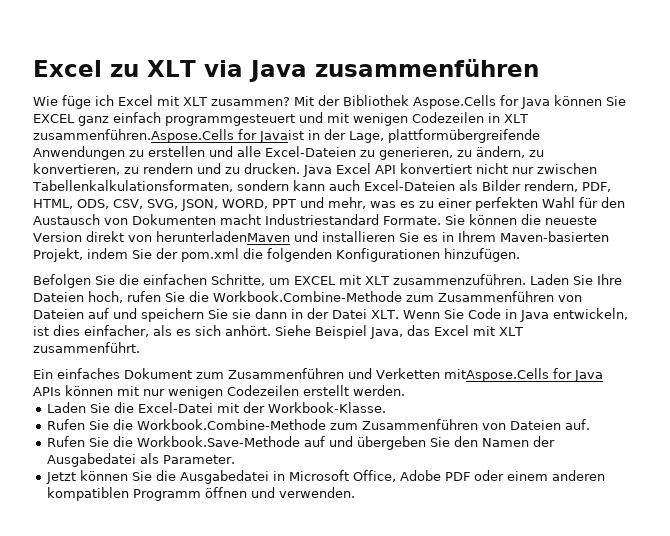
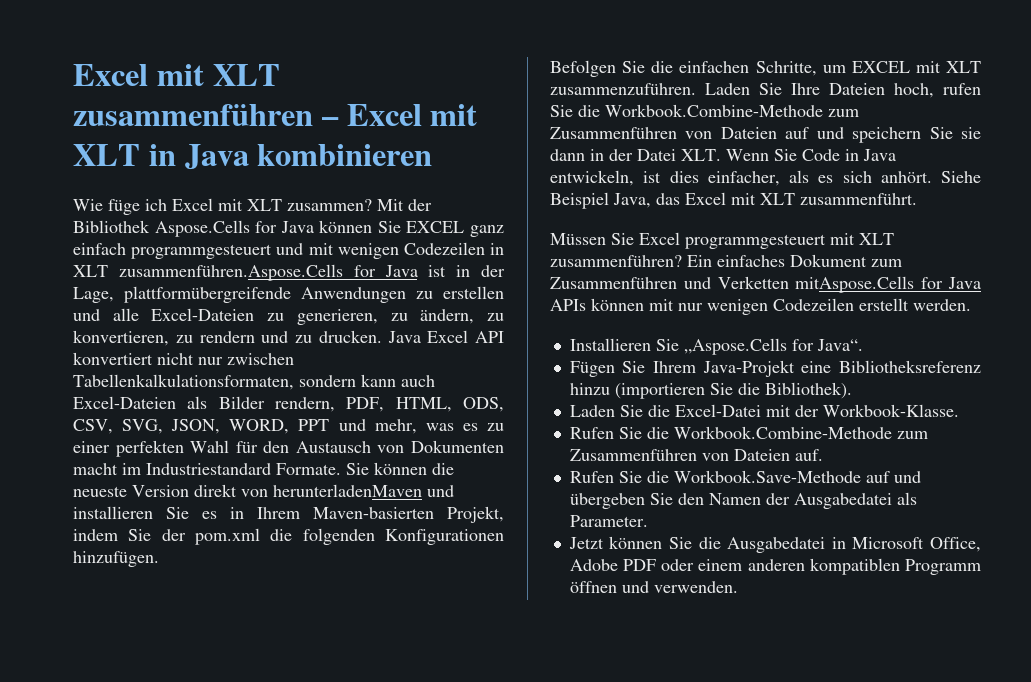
[33,59,539,82] Excel zu XLT via Java zusammenführen -> [73,64,280,86] [73,104,478,126] [73,144,433,170] Excel mit XLT zusammenführen – Excel mit XLT in Java kombinieren
[259,130,304,143] Javaist -> [384,265,447,277] Java ist
(261, 219) none -> [122,463,141,475] im
(140, 347) none -> [550,232,894,249] [550,255,682,267] Müssen Sie Excel programmgesteuert mit XLT zusammenführen?
(405, 390) none -> [569,338,863,355] [569,360,981,377] [569,382,852,399] // Installieren Sie „Aspose.Cells for Java“. // Fügen Sie Ihrem Java-Projekt eine Bibliotheksreferenz hinzu (importieren Sie die Bibliothek).

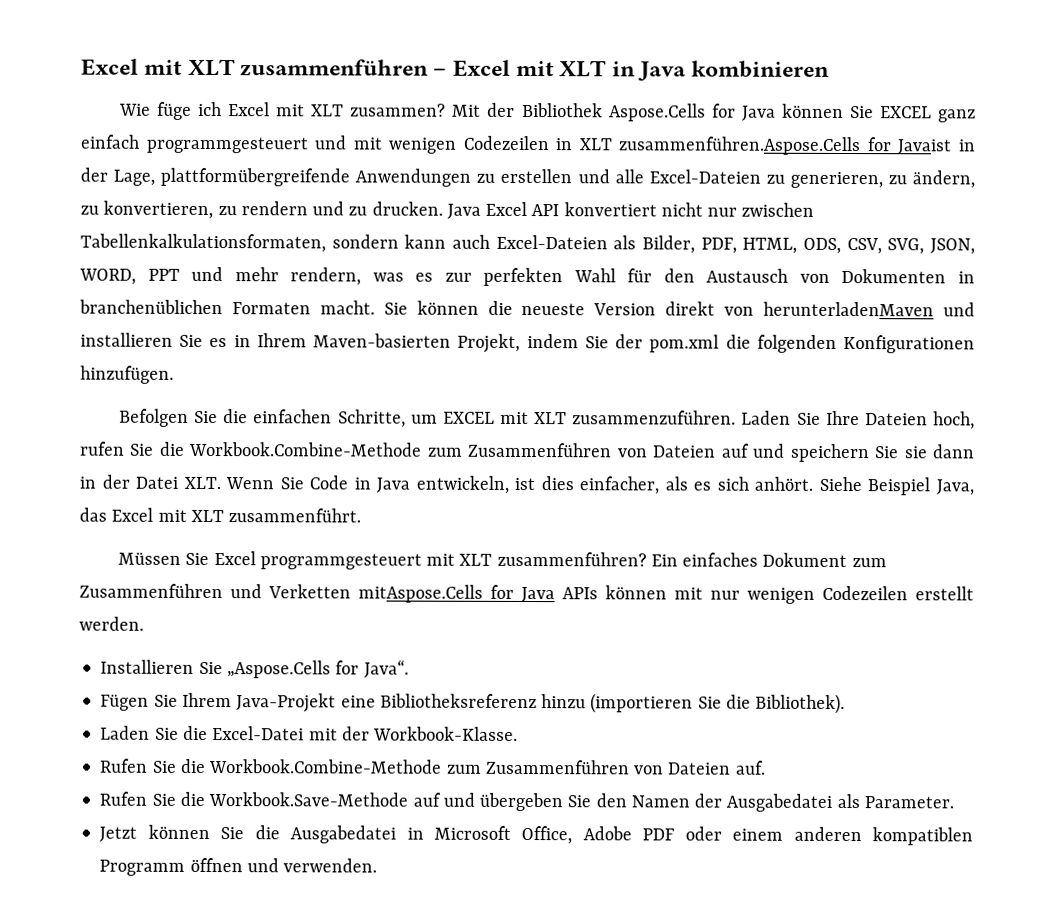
[384,265,447,277] Java ist -> [897,139,953,155] Javaist
[218,396,335,412] Bilder rendern, -> [642,235,695,254] Bilder,
[374,419,504,434] [73,441,110,453] mehr, was es zu einer -> [234,267,472,286] mehr rendern, was es zur
[73,463,341,475] macht im Industriestandard Formate. -> [957,271,975,284] [79,299,375,315] in branchenüblichen Formaten macht.

